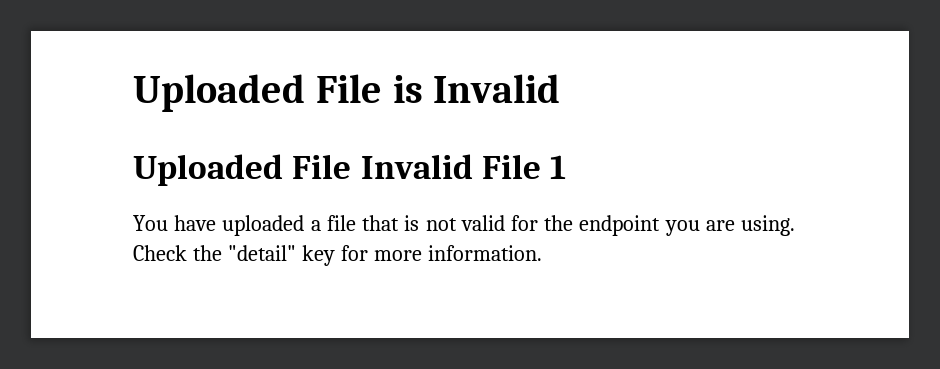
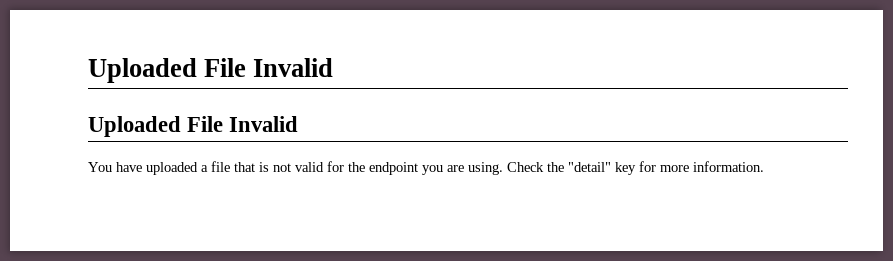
[133,74,423,112] Uploaded File is -> [88,58,247,83] Uploaded File
[481,154,567,179] File 1 -> (299, 124) none

